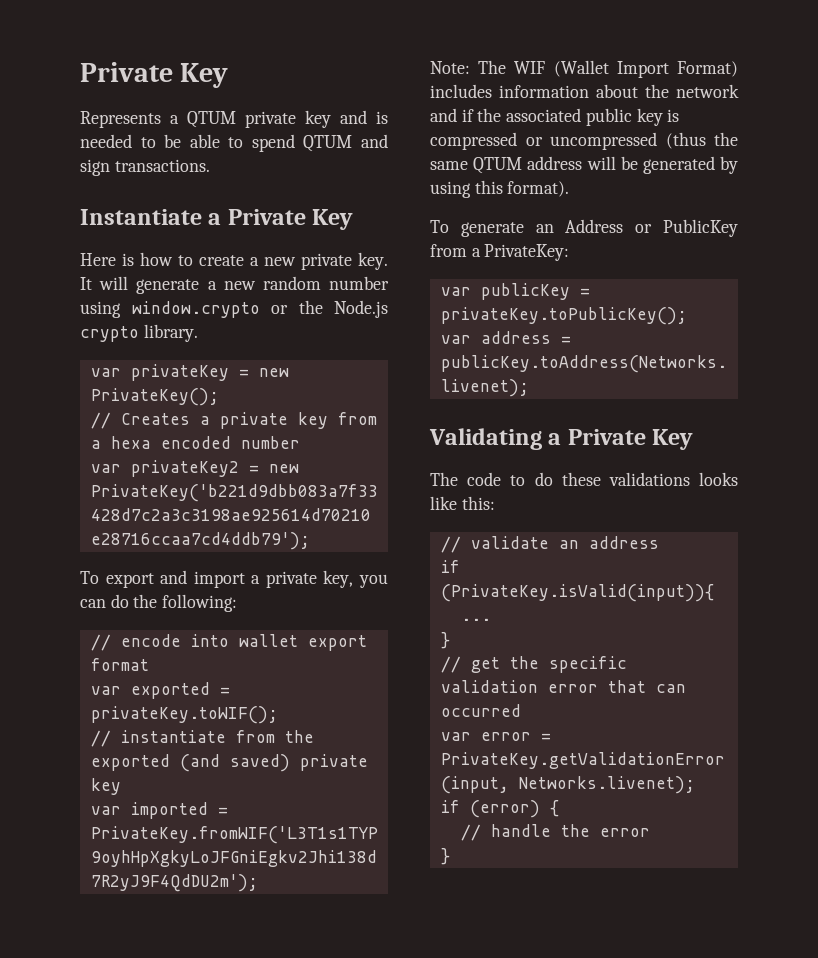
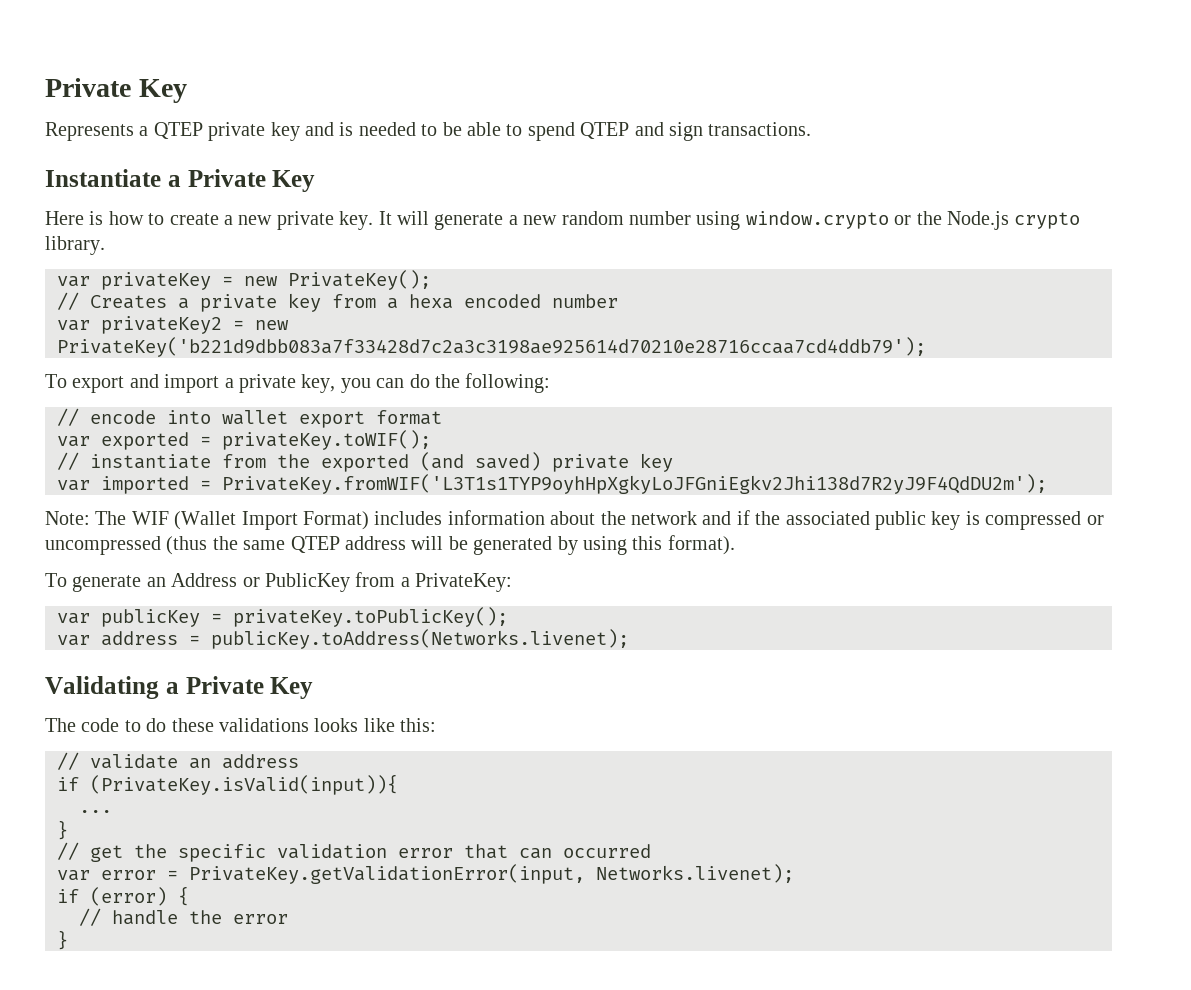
[187,111,236,128] QTUM -> [153,122,203,139] QTEP
[303,135,353,152] QTUM -> [580,122,630,139] QTEP
[473,157,523,174] QTUM -> [290,536,340,553] QTEP

